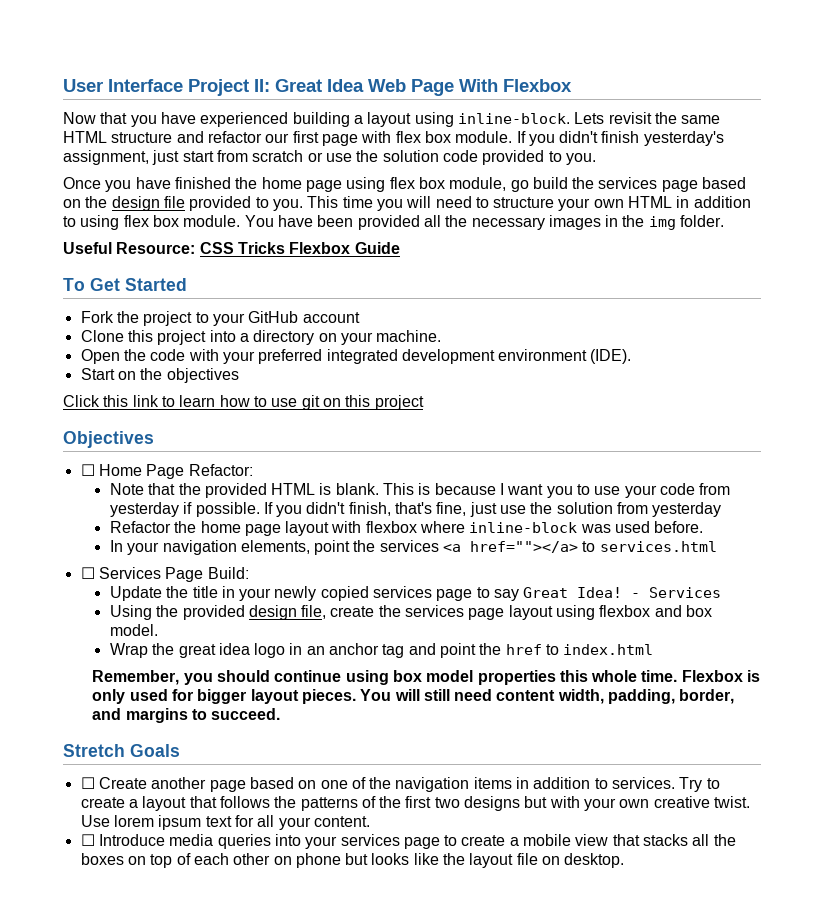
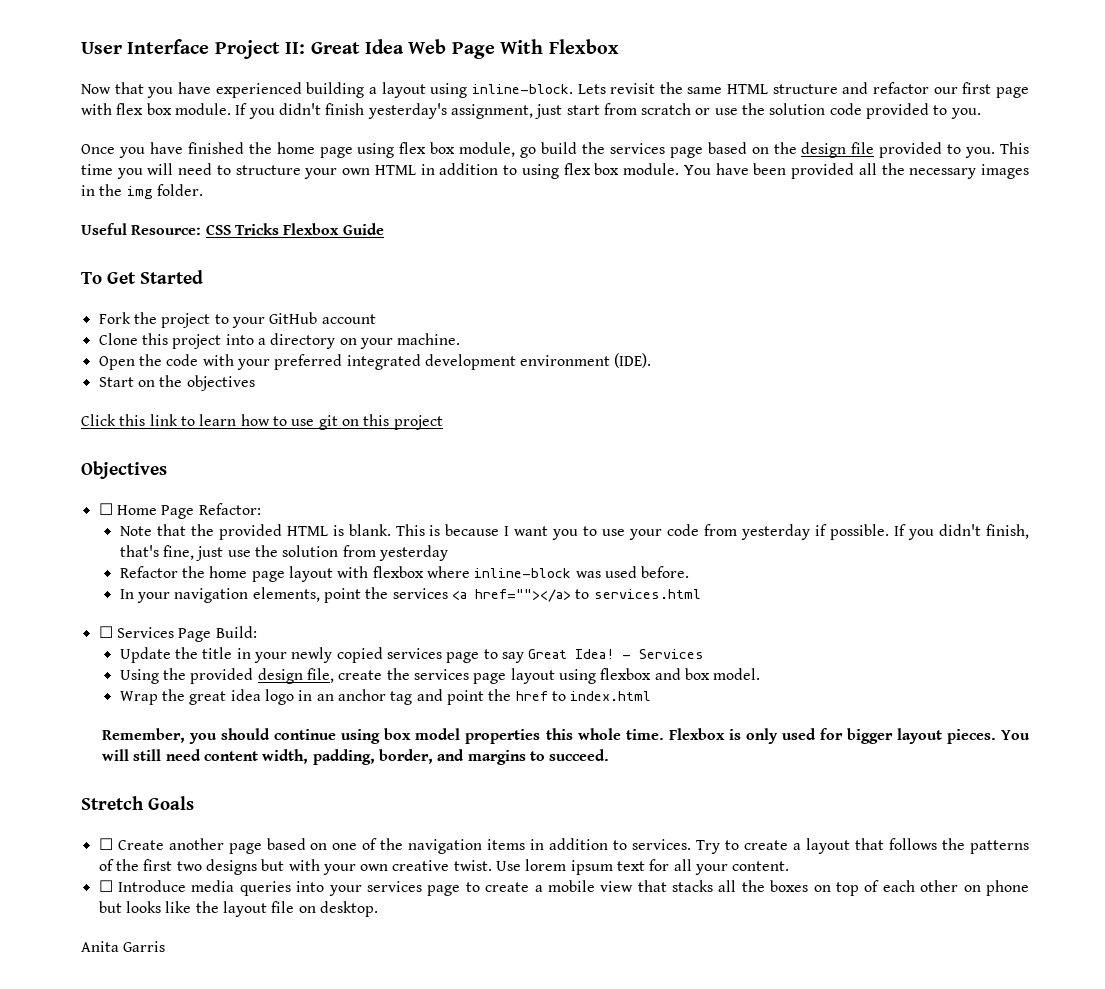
(625, 860) none -> [81,941,166,952] // Anita Garris

